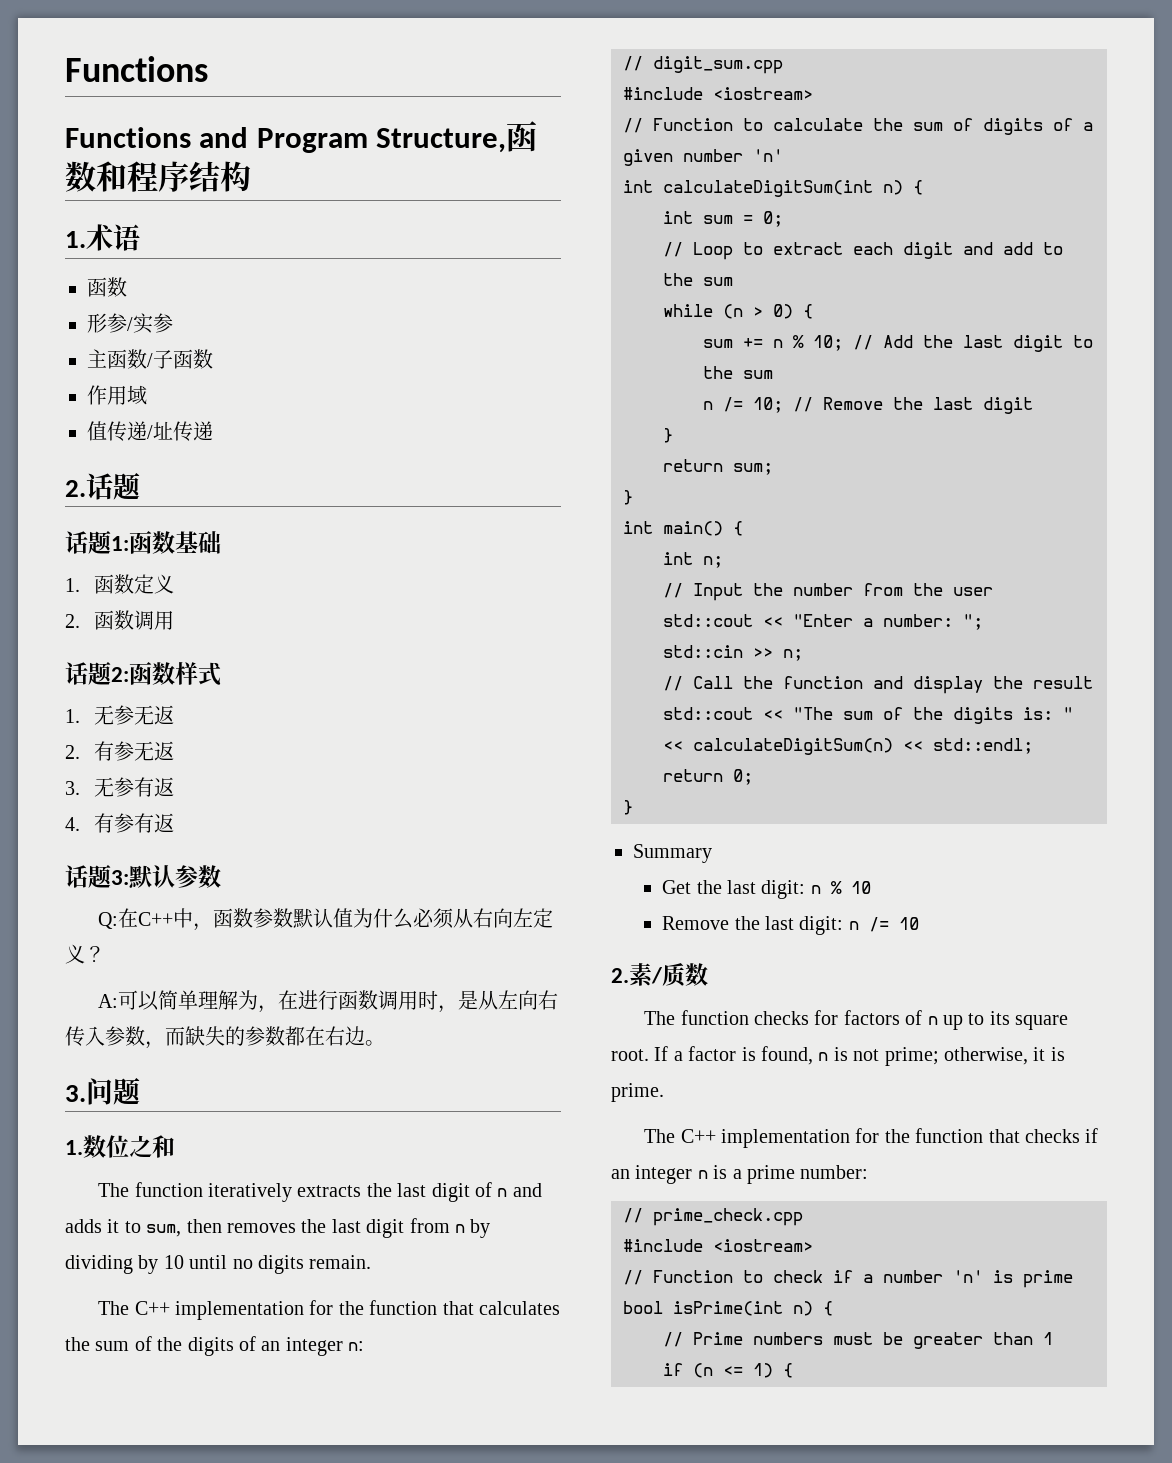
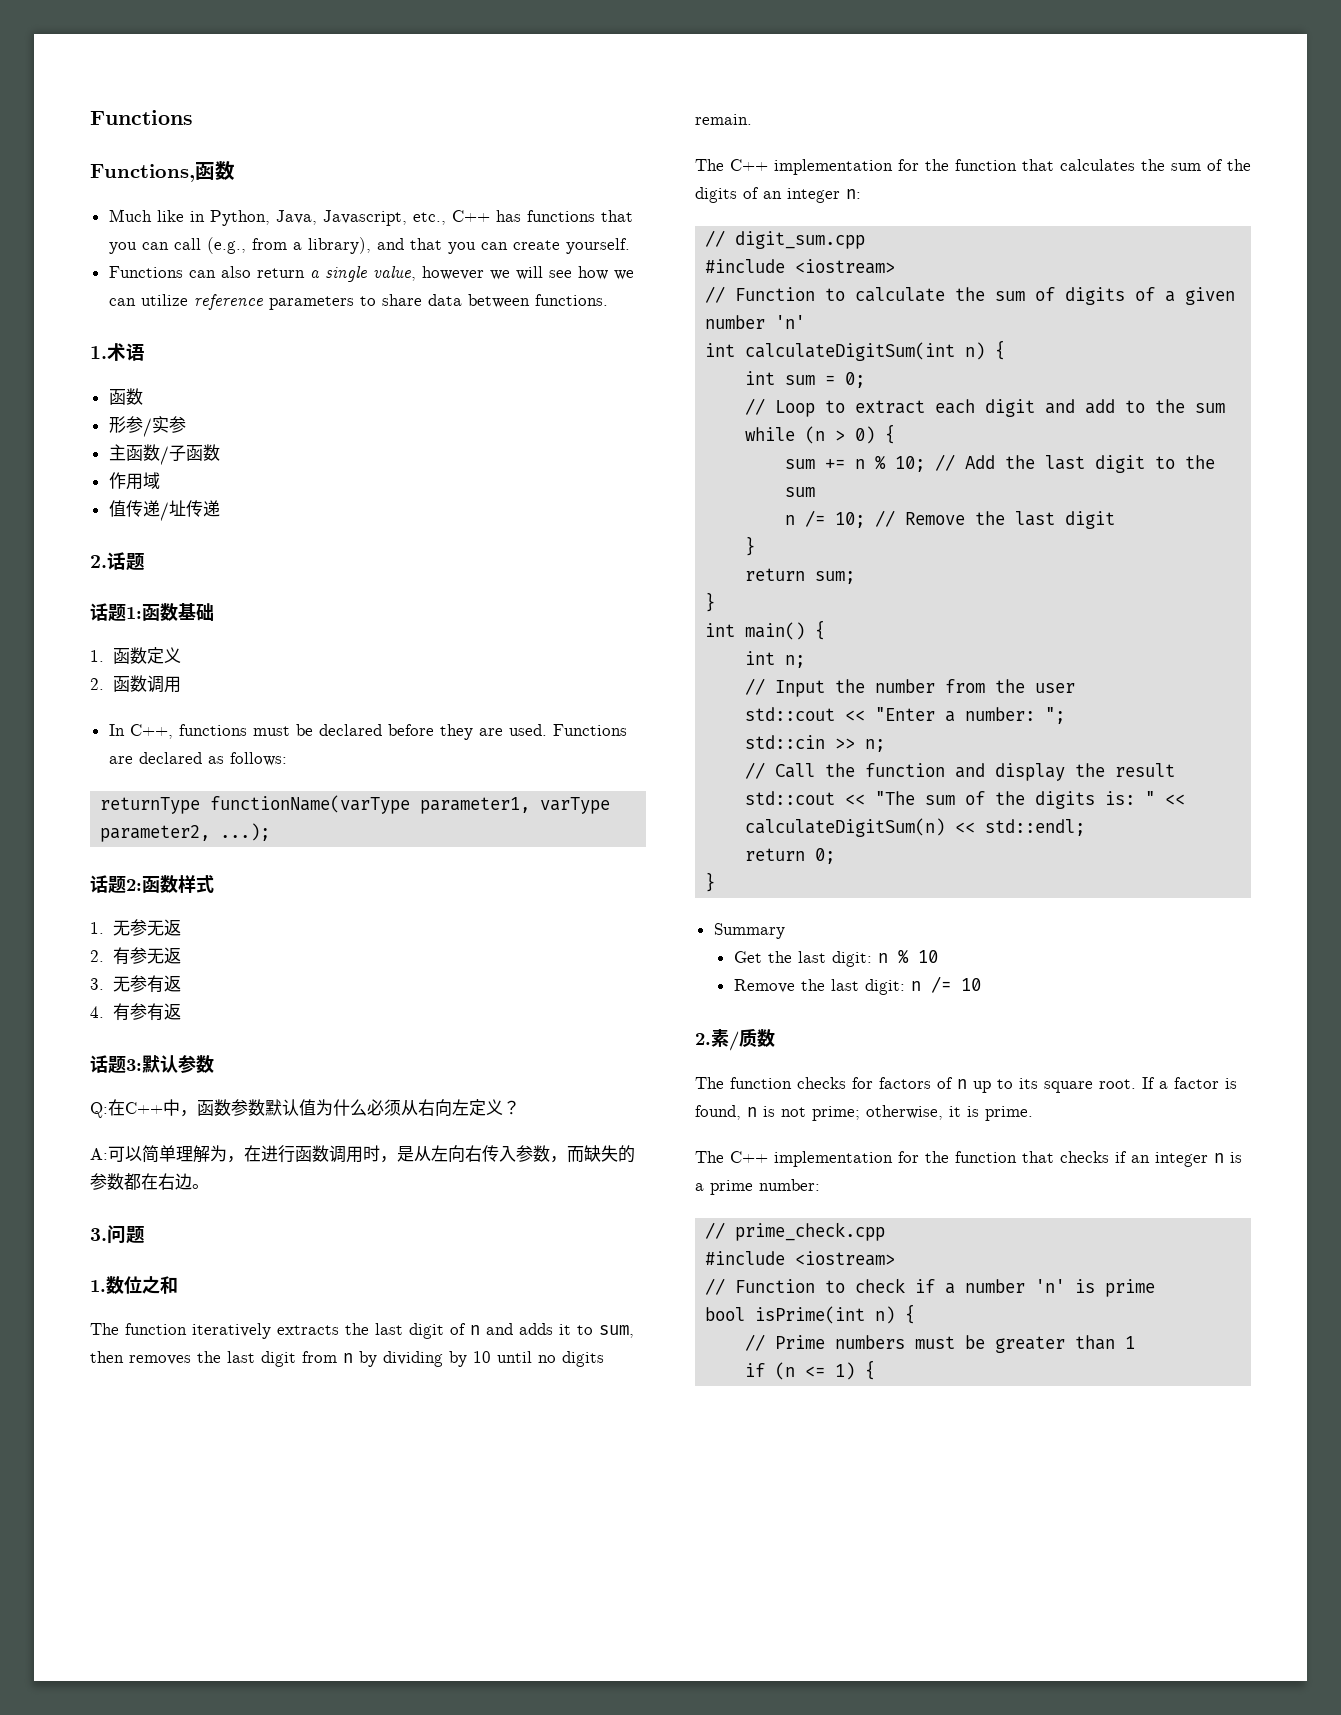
[65,121,538,153] [65,161,251,192] Functions and Program Structure,函数和程序结构 -> [90,161,235,182] [108,209,633,226] [108,237,630,254] [108,266,634,282] [108,294,608,310] Functions,函数 // Much like in Python, Java, Javascript, etc., C++ has functions that you can call (e.g., from a library), and that you can create yourself. // Functions can also return a single value, however we will see how we can utilize reference parameters to share data between functions.
(175, 620) none -> [108,724,627,740] [108,752,287,766] [100,795,611,814] [100,823,271,842] // In C++, functions must be declared before they are used. Functions are declared as follows: // returnType functionName(varType parameter1, varType parameter2, ...);

